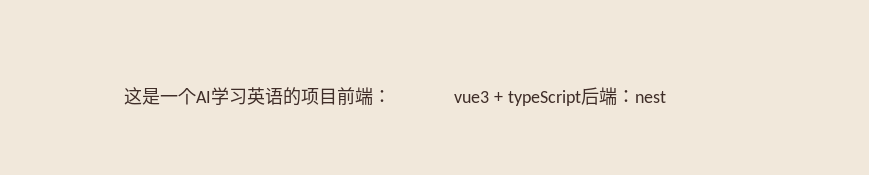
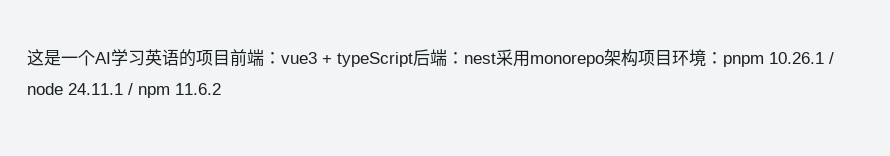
(666, 97) none -> [496,49,834,67] [27,83,221,98] 采用monorepo架构项目环境：pnpm 10.26.1 / node 24.11.1 / npm 11.6.2

